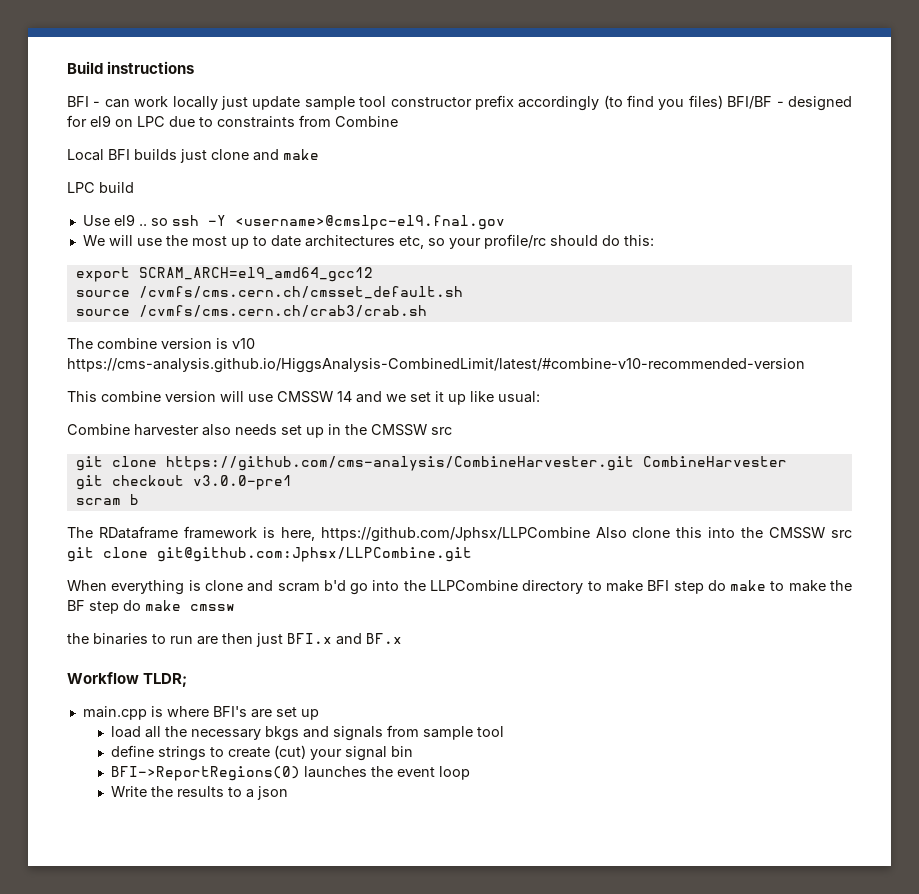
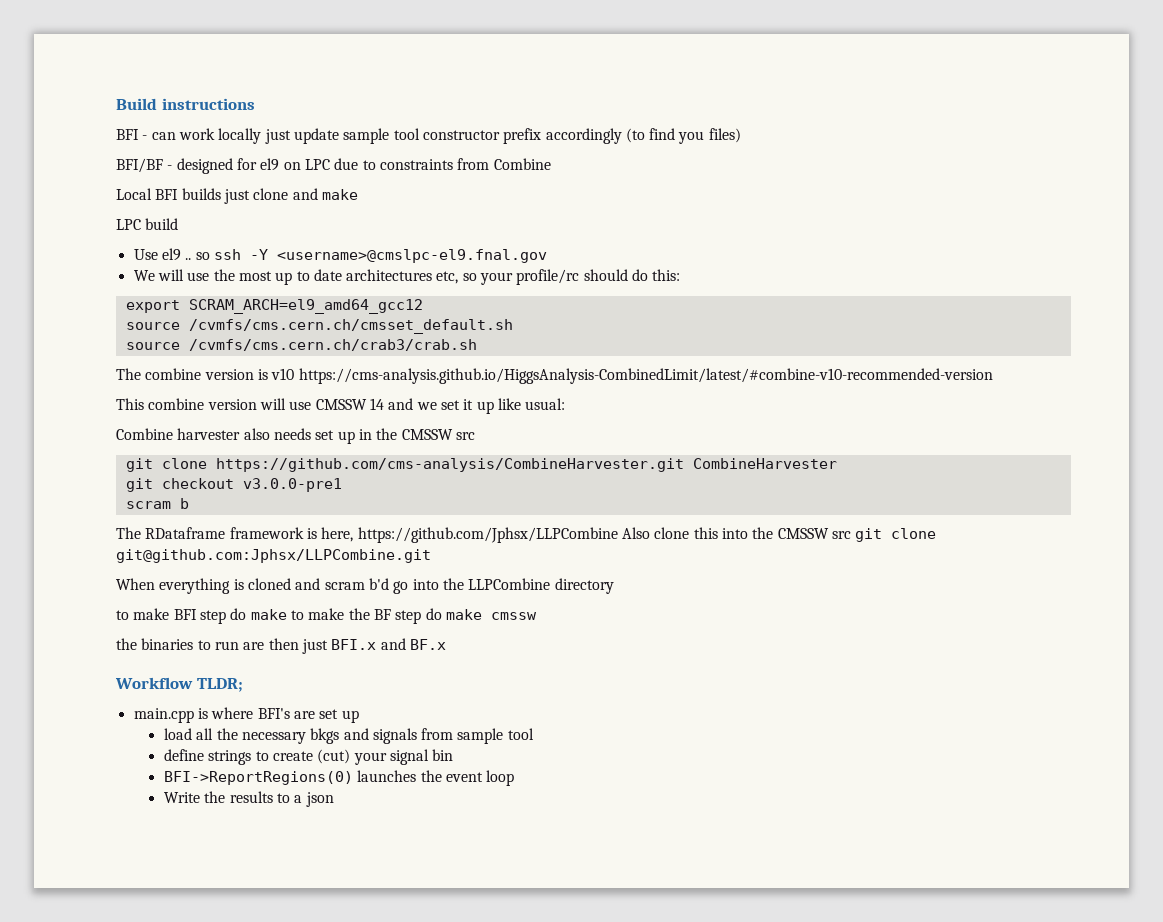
(723, 102) none -> (741, 135) //
[204,580,243,591] clone -> [247,578,291,590] cloned
(584, 587) none -> (614, 586) //

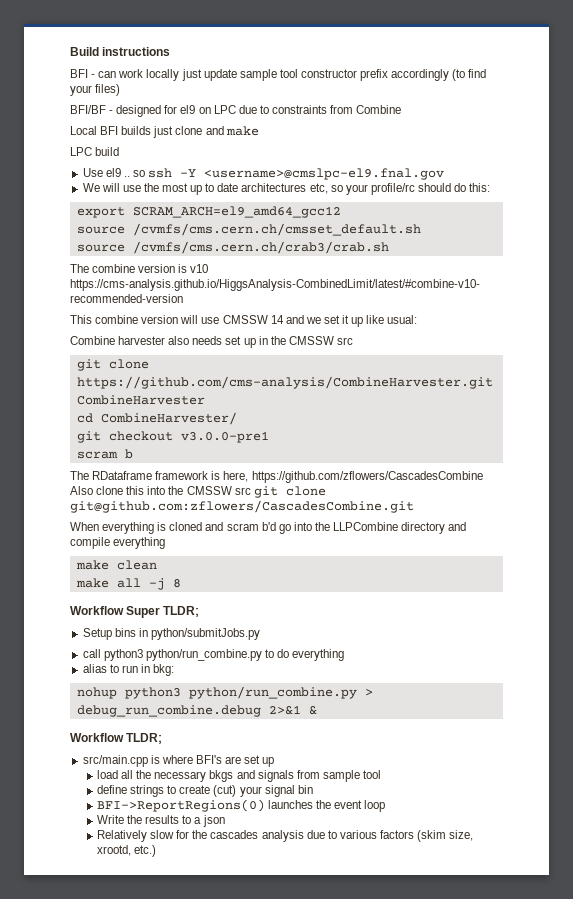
[678,131,705,144] you -> [70,85,92,96] your
(837, 463) none -> [76,412,237,425] // cd CombineHarvester/
[357,527,618,543] https://github.com/Jphsx/LLPCombine -> [251,471,483,483] https://github.com/zflowers/CascadesCombine
[116,549,431,563] git@github.com:Jphsx/LLPCombine.git -> [70,500,414,513] git@github.com:zflowers/CascadesCombine.git
[116,608,537,624] [116,638,446,654] // to make BFI step do make to make the BF step do make cmssw // the binaries to run are then just BFI.x and BF.x -> [448,522,467,531] [70,537,166,549] [75,560,157,570] [75,578,181,590] [70,606,200,618] [82,628,260,640] [82,649,345,661] [82,664,175,676] [76,686,373,699] [76,705,317,717] and compile everything // make clean // make all -j 8 // Workflow Super TLDR; // Setup bins in python/submitJobs.py // call python3 python/run_combine.py to do everything // alias to run in bkg: // nohup python3 python/run_combine.py > debug_run_combine.debug 2>&1 &
[133,708,194,723] main.cpp -> [82,755,148,767] src/main.cpp
(334, 799) none -> [97,830,474,842] [97,845,157,857] // Relatively slow for the cascades analysis due to various factors (skim size, xrootd, etc.)

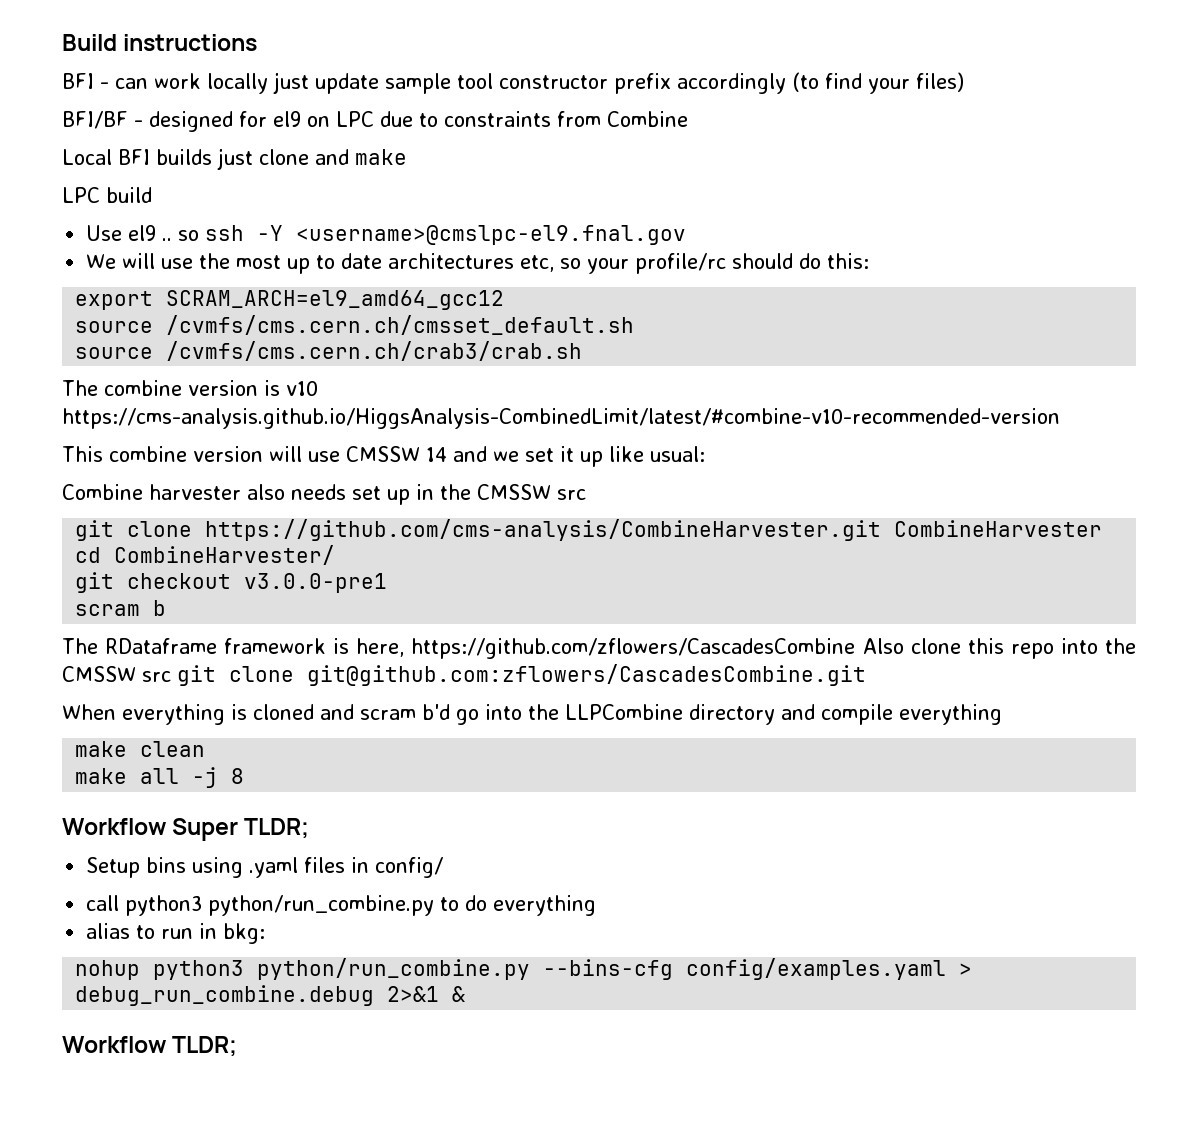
(145, 490) none -> [1010,643,1054,659] repo
[138,628,260,640] in python/submitJobs.py -> [192,857,444,878] using .yaml files in config/
(357, 692) none -> [543,958,947,980] --bins-cfg config/examples.yaml
[82,755,275,767] [97,770,381,782] [97,785,313,797] [97,799,386,812] [97,815,225,827] [97,830,474,842] [97,845,157,857] // src/main.cpp is where BFI's are set up // load all the necessary bkgs and signals from sample tool // define strings to create (cut) your signal bin // BFI->ReportRegions(0) launches the event loop // Write the results to a json // Relatively slow for the cascades analysis due to various factors (skim size, xrootd, etc.) -> (238, 1046) none

